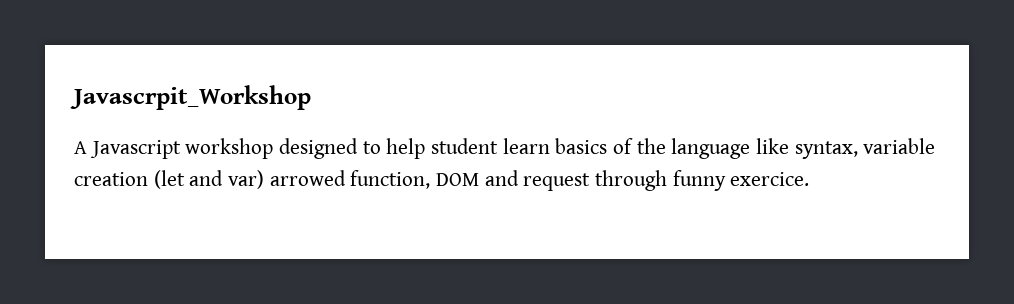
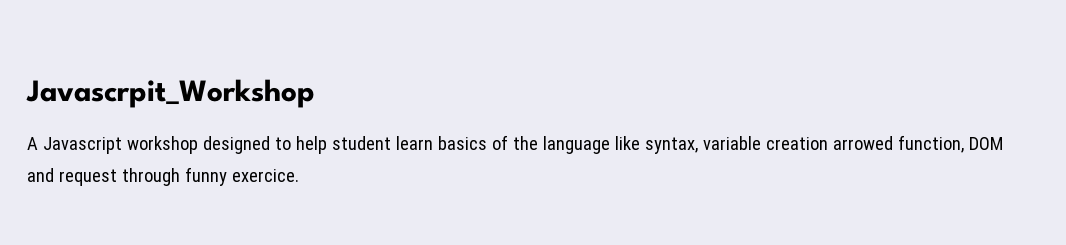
[153,170,265,189] (let and var) -> (828, 143) none

